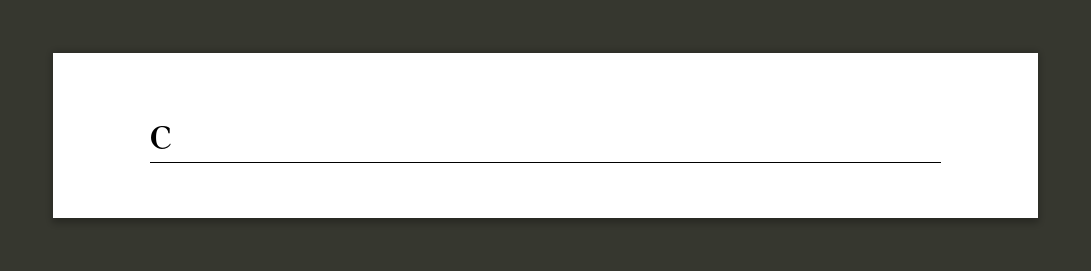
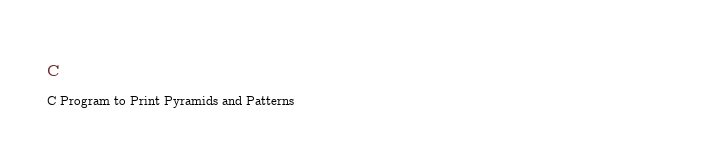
[150,125,171,150] C -> [47,65,59,76] [47,96,294,108] C // C Program to Print Pyramids and Patterns

